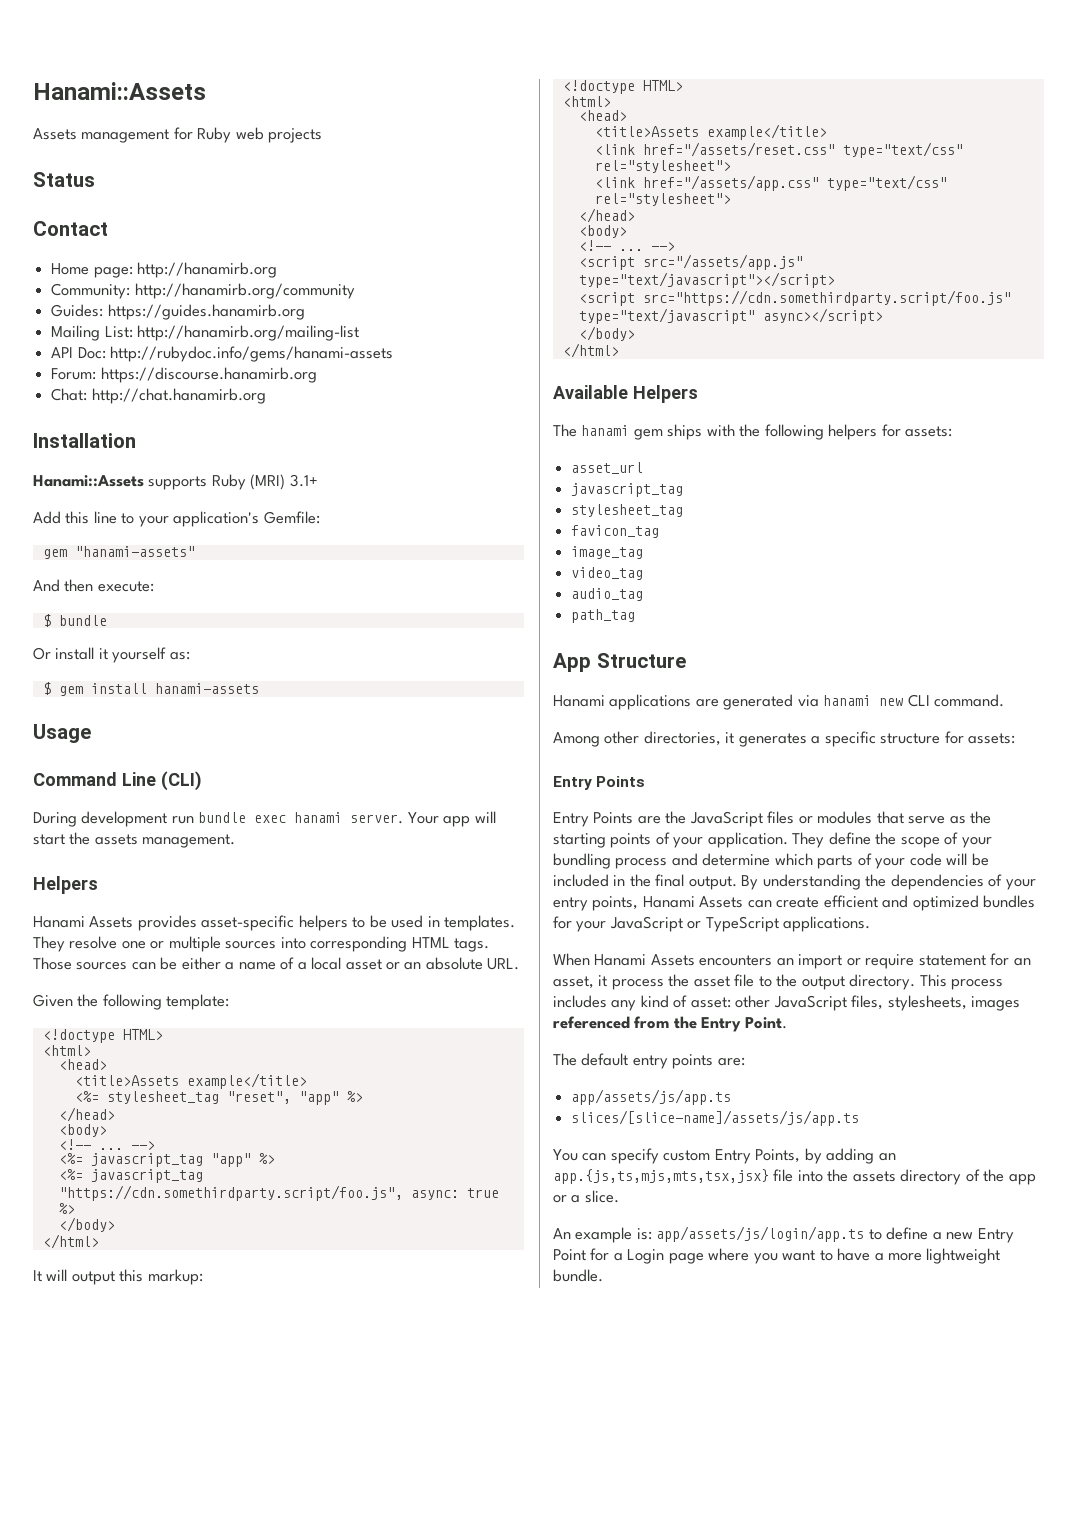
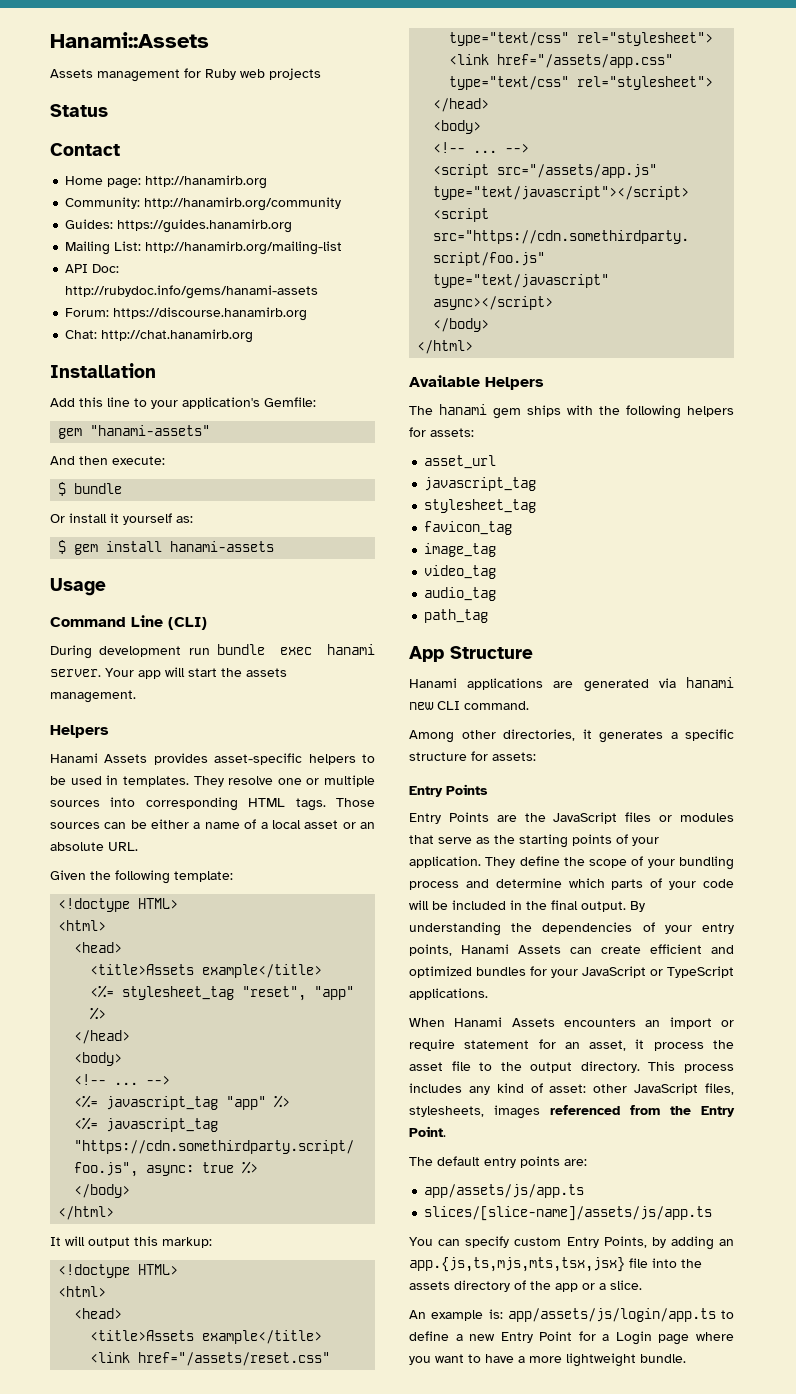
[33,474,318,490] // Hanami::Assets supports Ruby (MRI) 3.1+ -> (156, 370) none

